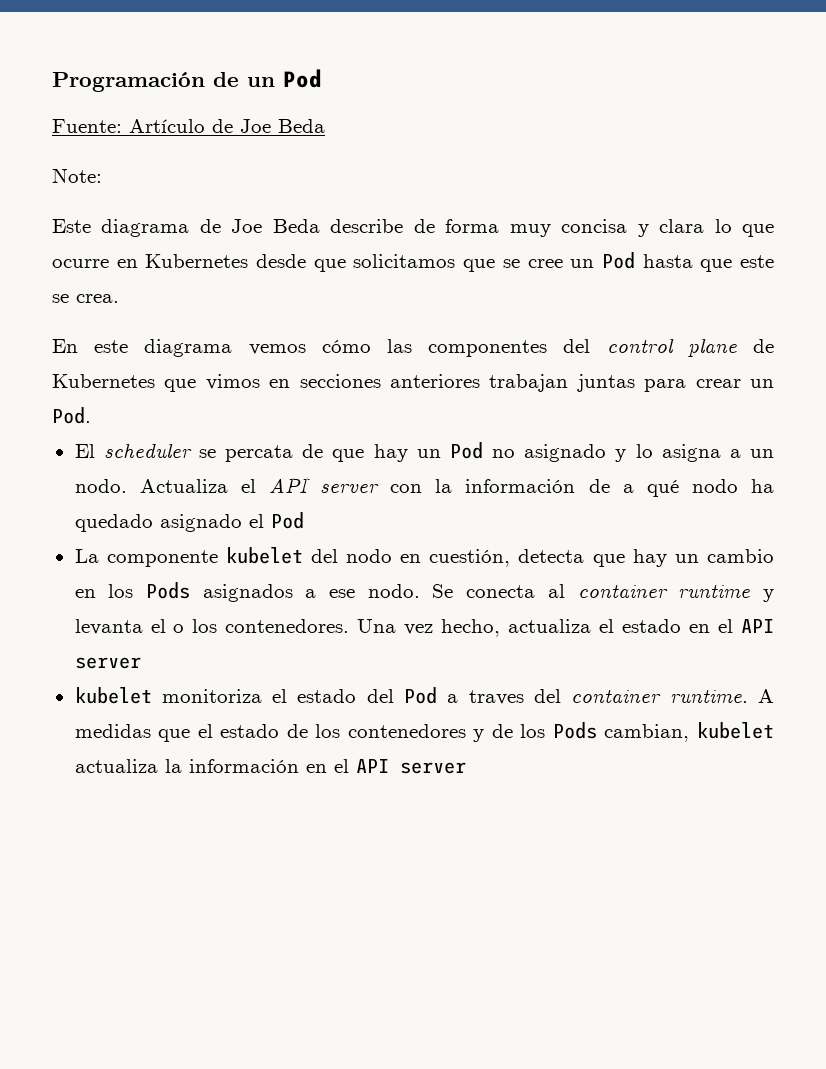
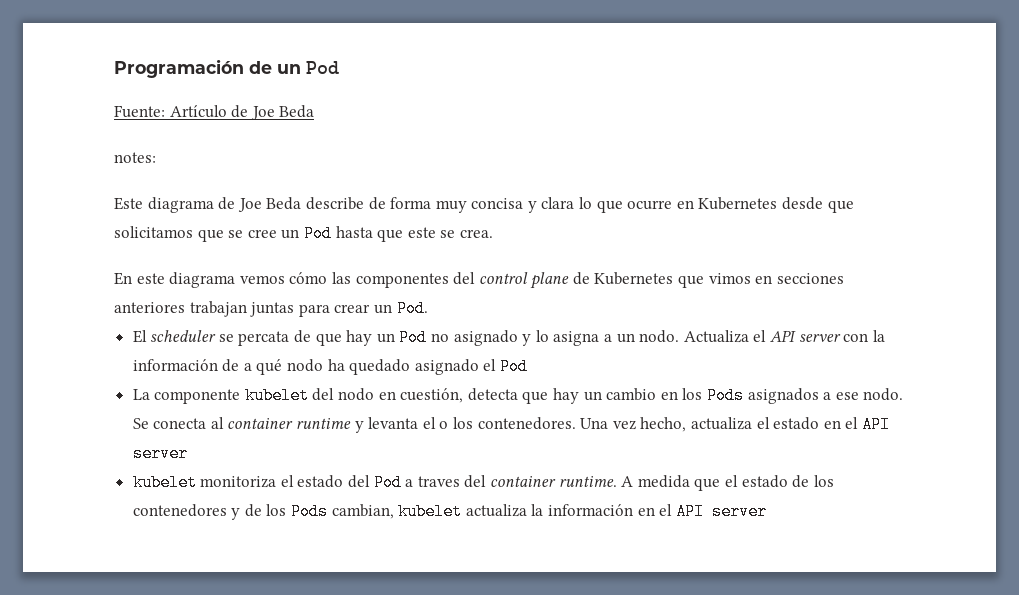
[52,168,102,183] Note: -> [114,152,156,163] notes:
[74,724,151,738] medidas -> [637,475,690,488] medida

